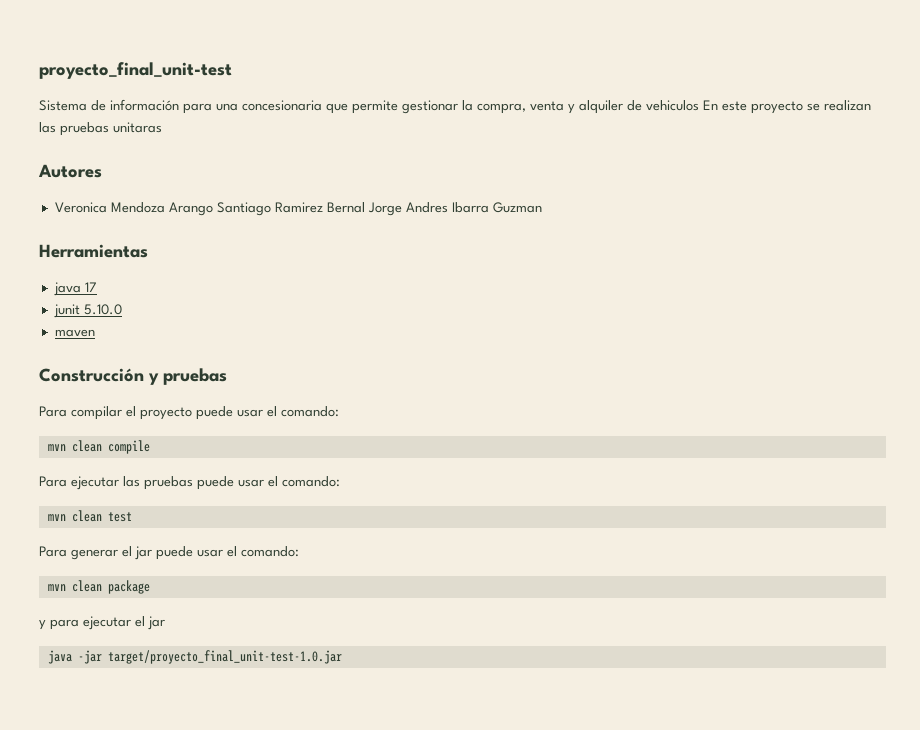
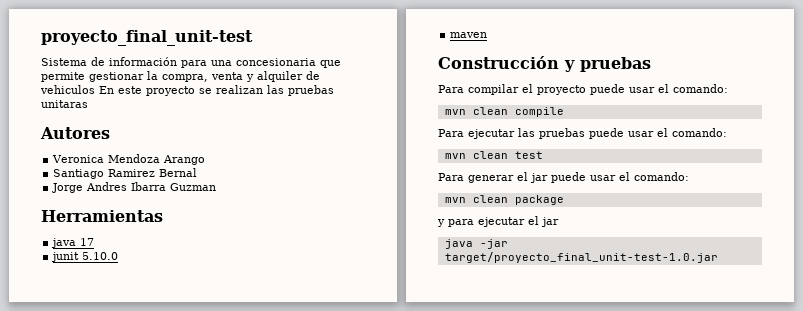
(213, 209) none -> (206, 160) //
(365, 207) none -> (198, 172) //

